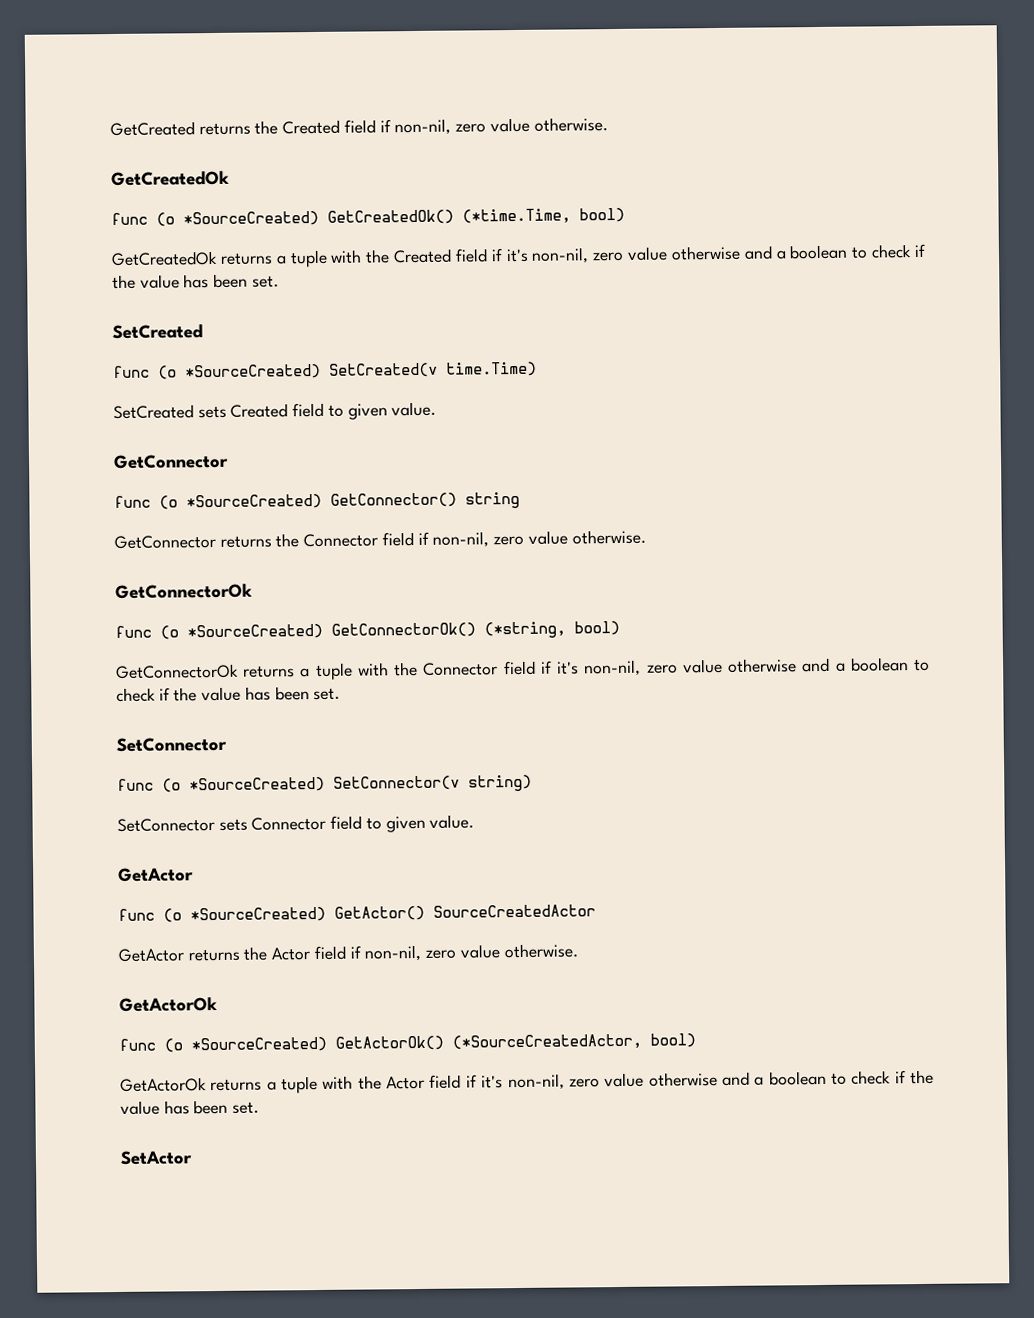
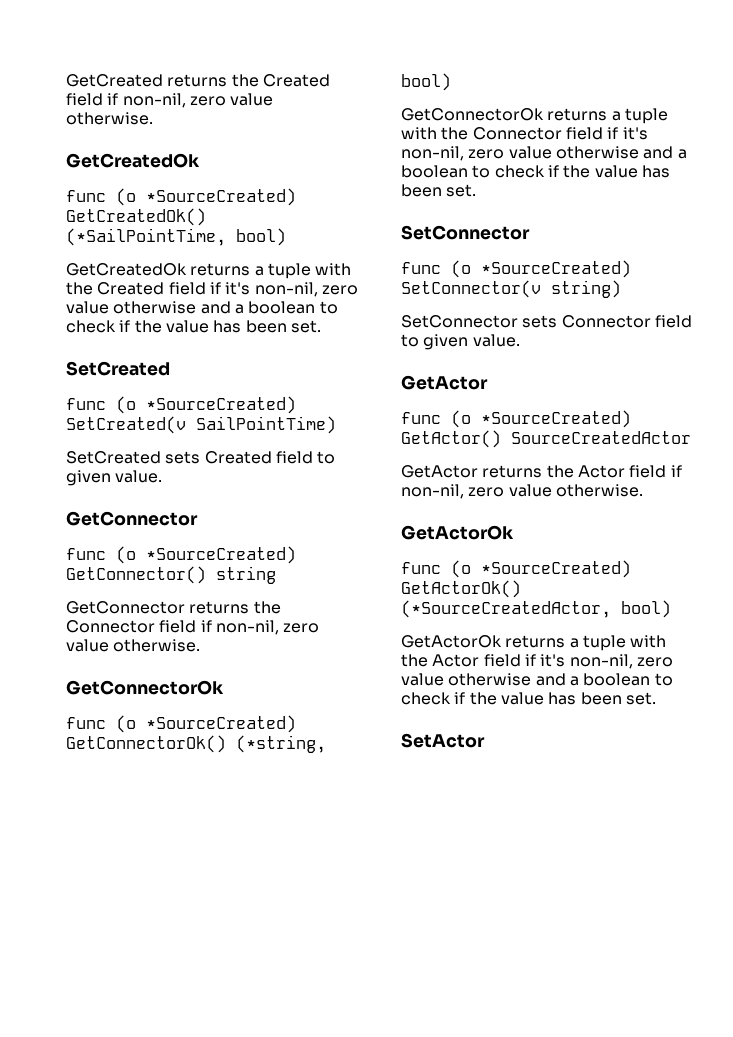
[462,208,571,225] (*time.Time, -> [66,228,226,246] (*SailPointTime,
[446,361,537,377] time.Time) -> [196,416,336,434] SailPointTime)

